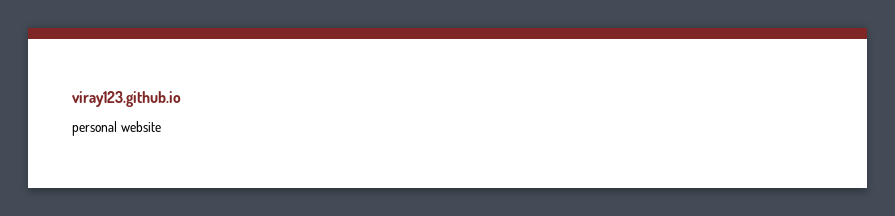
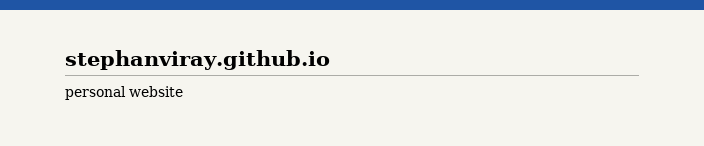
[72,91,181,107] viray123.github.io -> [65,50,330,70] stephanviray.github.io

